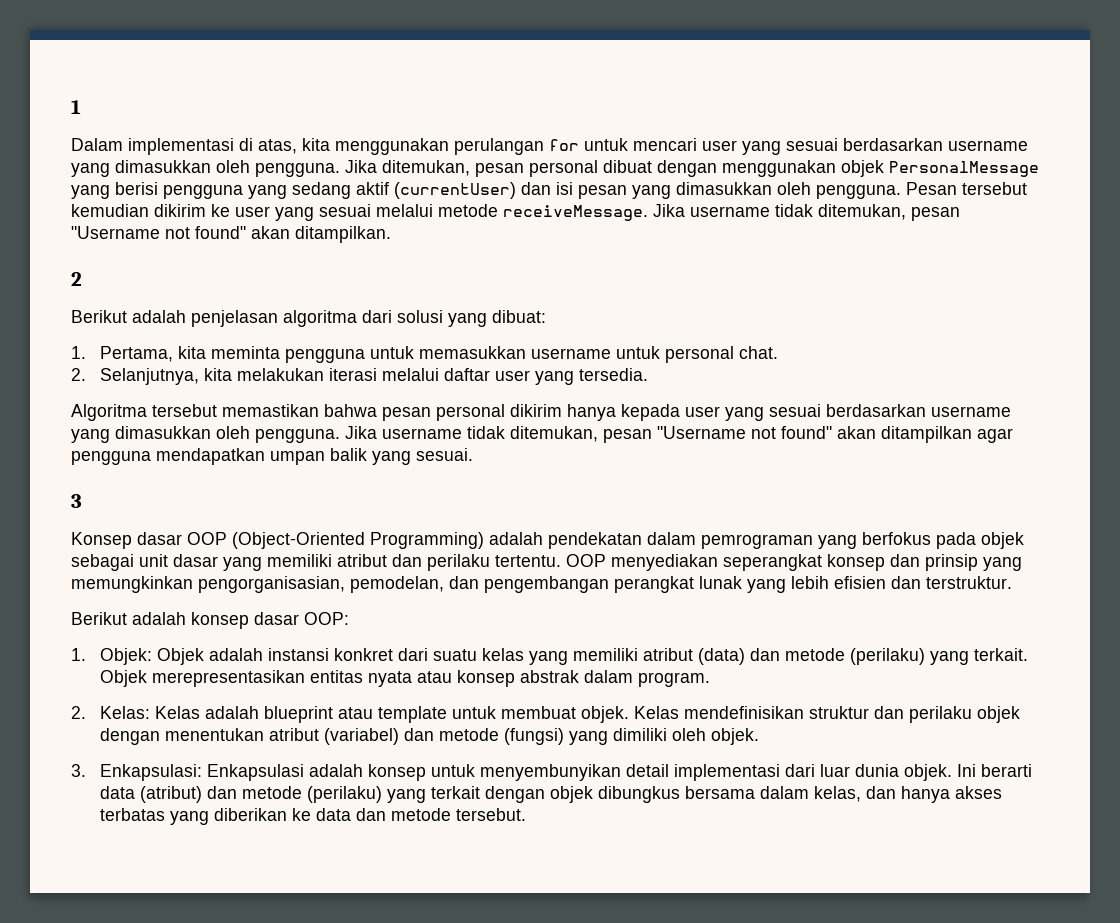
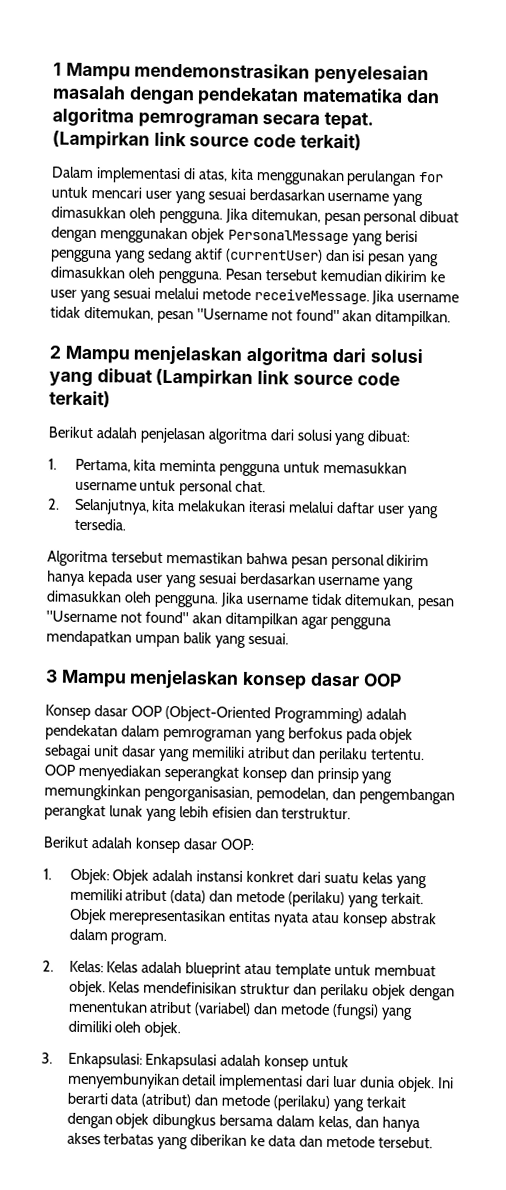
(81, 107) none -> [65,62,430,85] [52,85,440,106] [52,107,375,130] [52,130,362,151] Mampu mendemonstrasikan penyelesaian masalah dengan pendekatan matematika dan algoritma pemrograman secara tepat. (Lampirkan link source code terkait)
(82, 279) none -> [64,345,423,366] [49,368,400,388] [49,390,111,408] Mampu menjelaskan algoritma dari solusi yang dibuat (Lampirkan link source code terkait)
(82, 501) none -> [60,669,402,690] Mampu menjelaskan konsep dasar OOP

